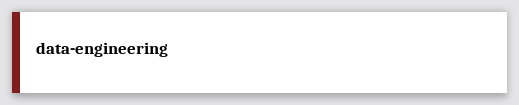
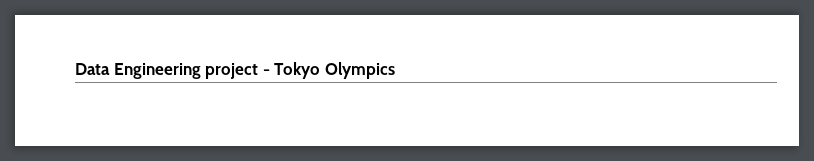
[36,42,168,57] data-engineering -> [75,62,395,79] Data Engineering project - Tokyo Olympics

